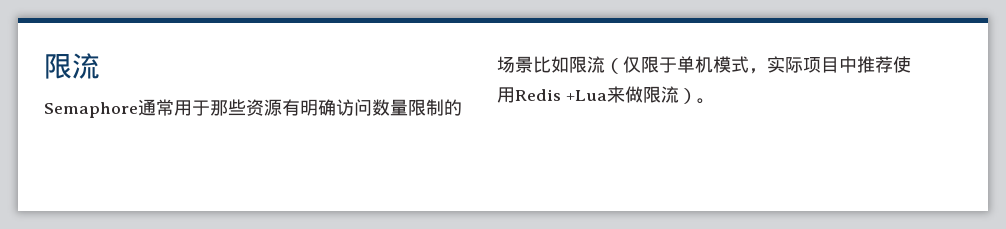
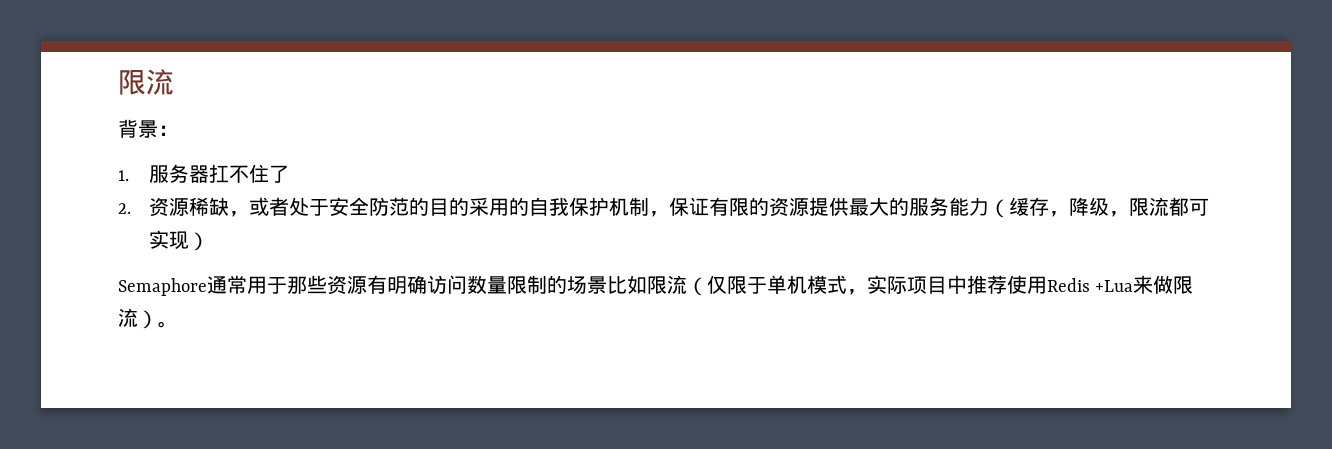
[44,53,100,79] 限流 -> [118,69,174,95] [118,119,178,138] [118,164,290,183] [118,197,1210,218] [149,230,210,251] 限流 // 背景： // 1.服务器扛不住了 // 2.资源稀缺，或者处于安全防范的目的采用的自我保护机制，保证有限的资源提供最大的服务能力（缓存，降级，限流都可实现）

